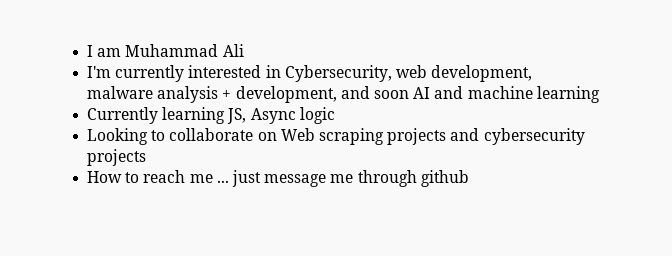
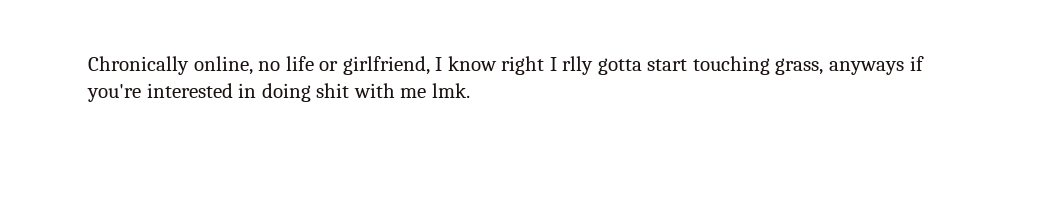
[87,44,244,57] [87,65,533,82] [87,86,600,103] [87,107,335,124] [87,128,585,145] [87,149,147,166] [87,170,469,187] I am Muhammad Ali // I'm currently interested in Cybersecurity, web development, malware analysis + development, and soon AI and machine learning // Currently learning JS, Async logic // Looking to collaborate on Web scraping projects and cybersecurity projects // How to reach me ... just message me through github -> [88,56,924,75] [87,83,470,102] Chronically online, no life or girlfriend, I know right I rlly gotta start touching grass, anyways if you're interested in doing shit with me lmk.

